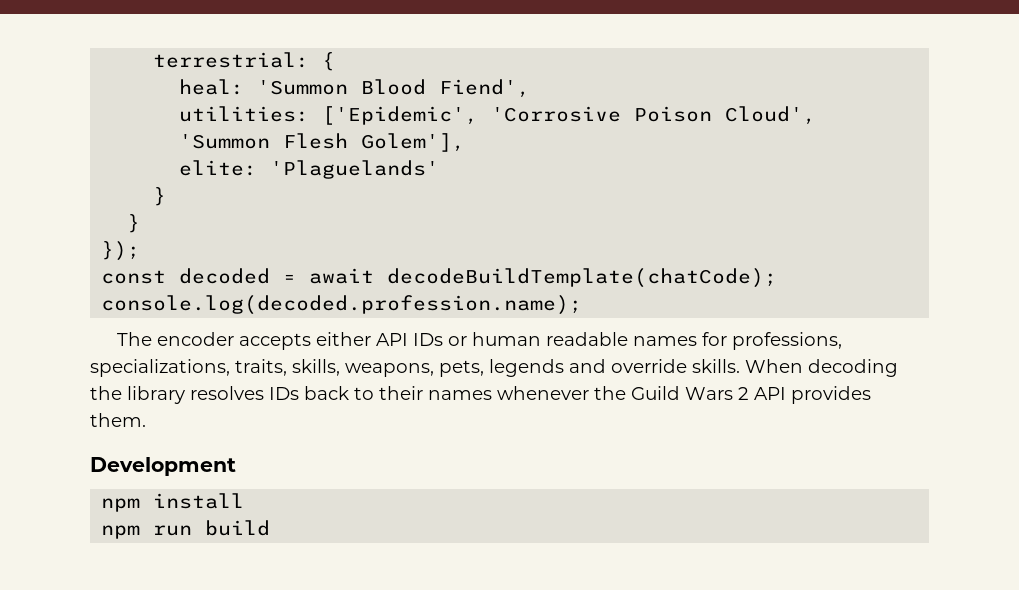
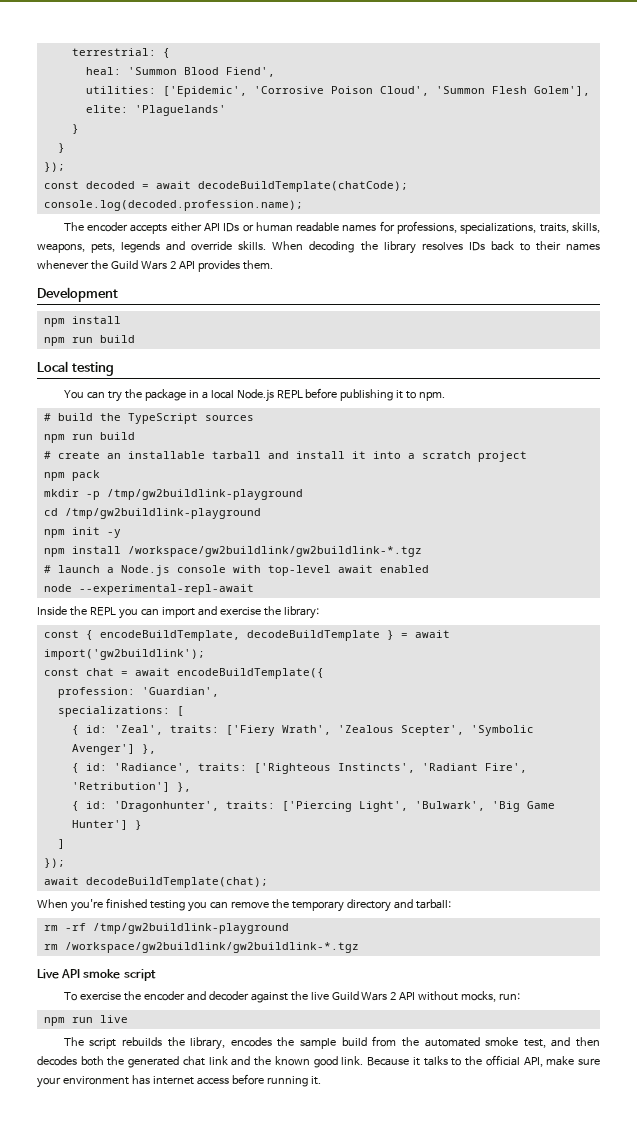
(271, 528) none -> [37,361,114,376] [63,388,446,402] [43,413,254,424] [43,432,135,443] [43,451,527,462] [43,470,100,481] [43,489,303,500] [43,508,261,519] [43,527,121,538] [43,546,422,557] [43,565,429,576] [43,584,254,595] [37,606,319,619] [43,630,450,641] [43,649,205,660] [43,668,324,679] [57,687,219,698] [57,706,184,717] [71,725,534,736] [71,744,156,755] [71,763,527,774] [71,782,191,792] [71,801,555,812] [71,820,142,830] [57,839,65,849] [43,858,65,868] [43,877,268,888] [37,898,451,912] [43,923,289,934] [43,942,359,953] [37,969,156,981] [63,991,521,1003] [43,1015,128,1026] [63,1036,600,1050] [37,1055,601,1068] [37,1074,321,1088] // Local testing // You can try the package in a local Node.js REPL before publishing it to npm. // # build the TypeScript sources // npm run build // # create an installable tarball and install it into a scratch project // npm pack // mkdir -p /tmp/gw2buildlink-playground // cd /tmp/gw2buildlink-playground // npm init -y // npm install /workspace/gw2buildlink/gw2buildlink-*.tgz // # launch a Node.js console with top-level await enabled // node --experimental-repl-await // Inside the REPL you can import and exercise the library: // const { encodeBuildTemplate, decodeBuildTemplate } = await import('gw2buildlink'); // const chat = await encodeBuildTemplate({ // profession: 'Guardian', // specializations: [ // { id: 'Zeal', traits: ['Fiery Wrath', 'Zealous Scepter', 'Symbolic Avenger'] }, // { id: 'Radiance', traits: ['Righteous Instincts', 'Radiant Fire', 'Retribution'] }, // { id: 'Dragonhunter', traits: ['Piercing Light', 'Bulwark', 'Big Game Hunter'] } // ] // }); // await decodeBuildTemplate(chat); // When you're finished testing you can remove the temporary directory and tarball: // rm -rf /tmp/gw2buildlink-playground // rm /workspace/gw2buildlink/gw2buildlink-*.tgz // Live API smoke script // To exercise the encoder and decoder against the live Guild Wars 2 API without mocks, run: // npm run live // The script rebuilds the library, encodes the sample build from the automated smoke test, and then decodes both the generated chat link and the known good link. Because it talks to the official API, make sure your environment has internet access before running it.

